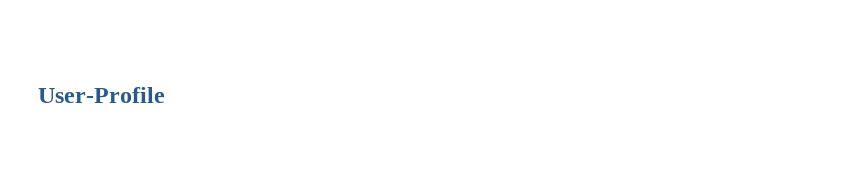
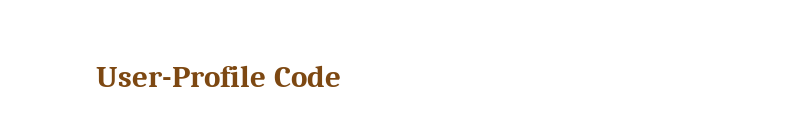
(165, 95) none -> [274,65,342,87] Code

